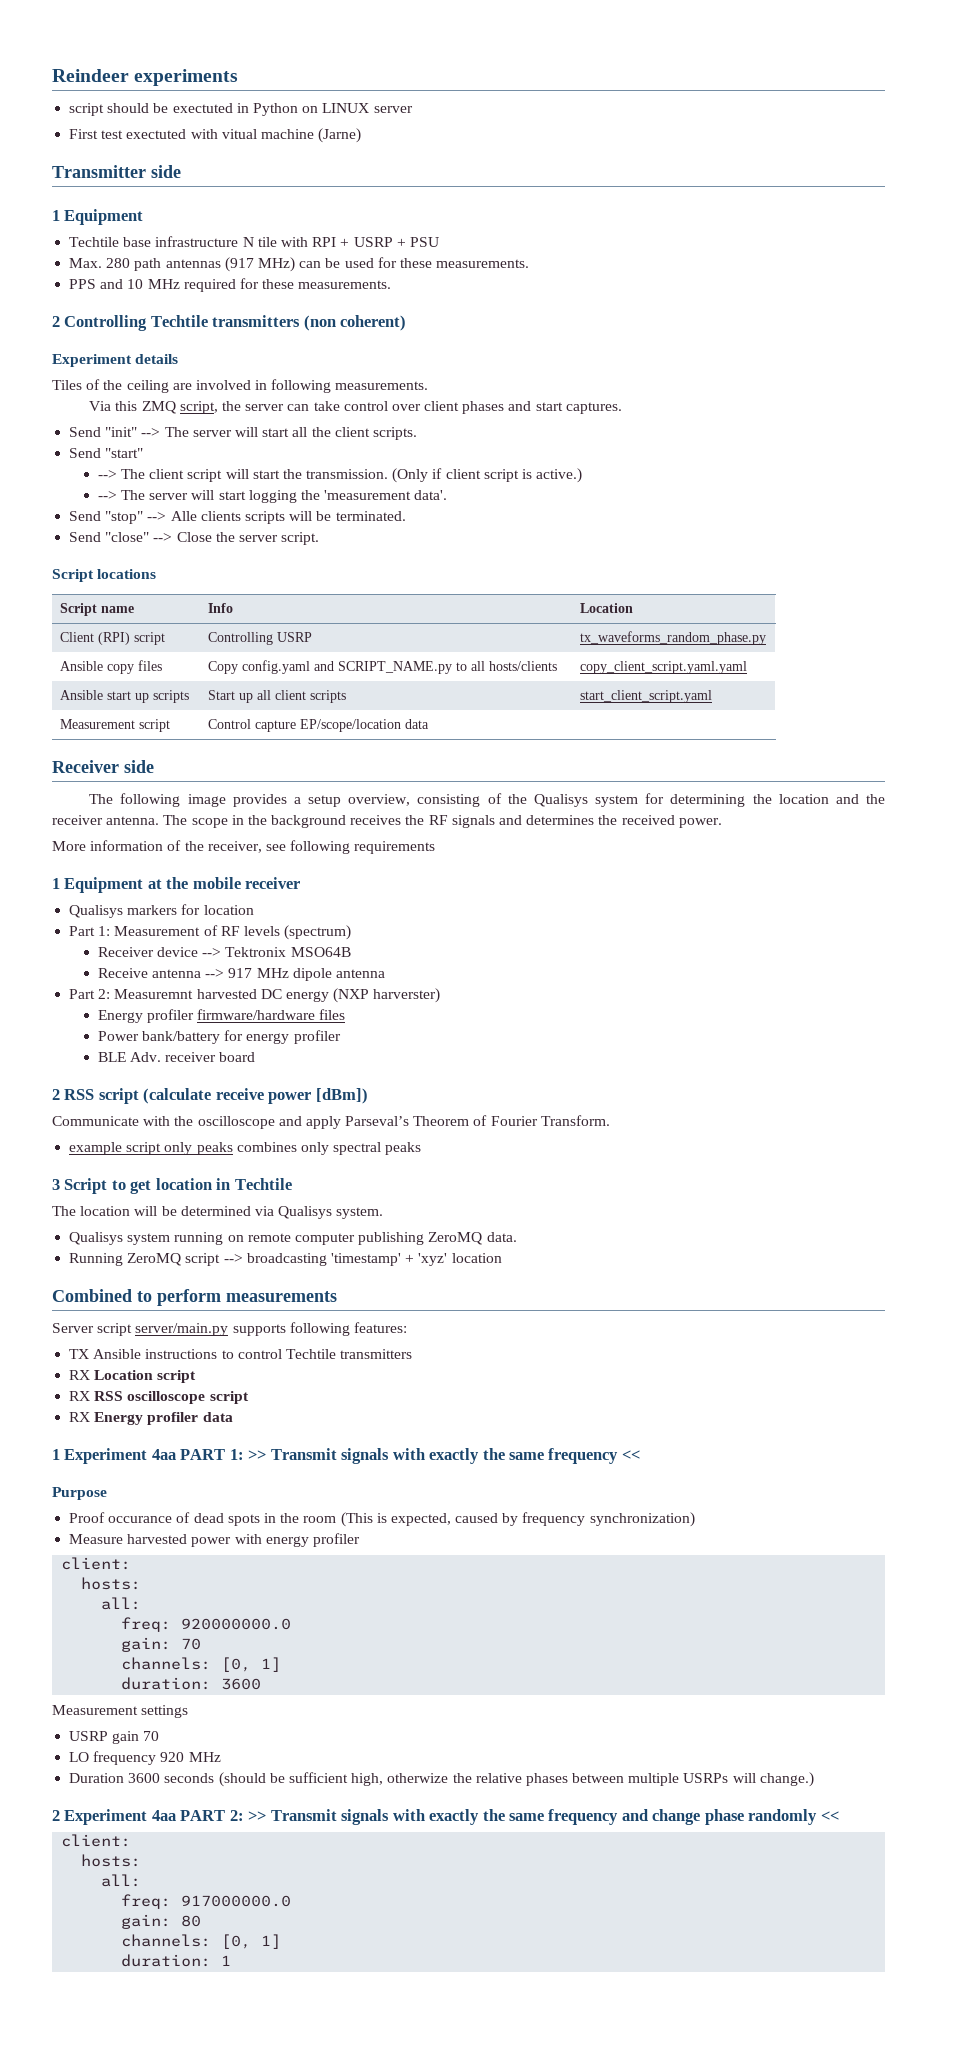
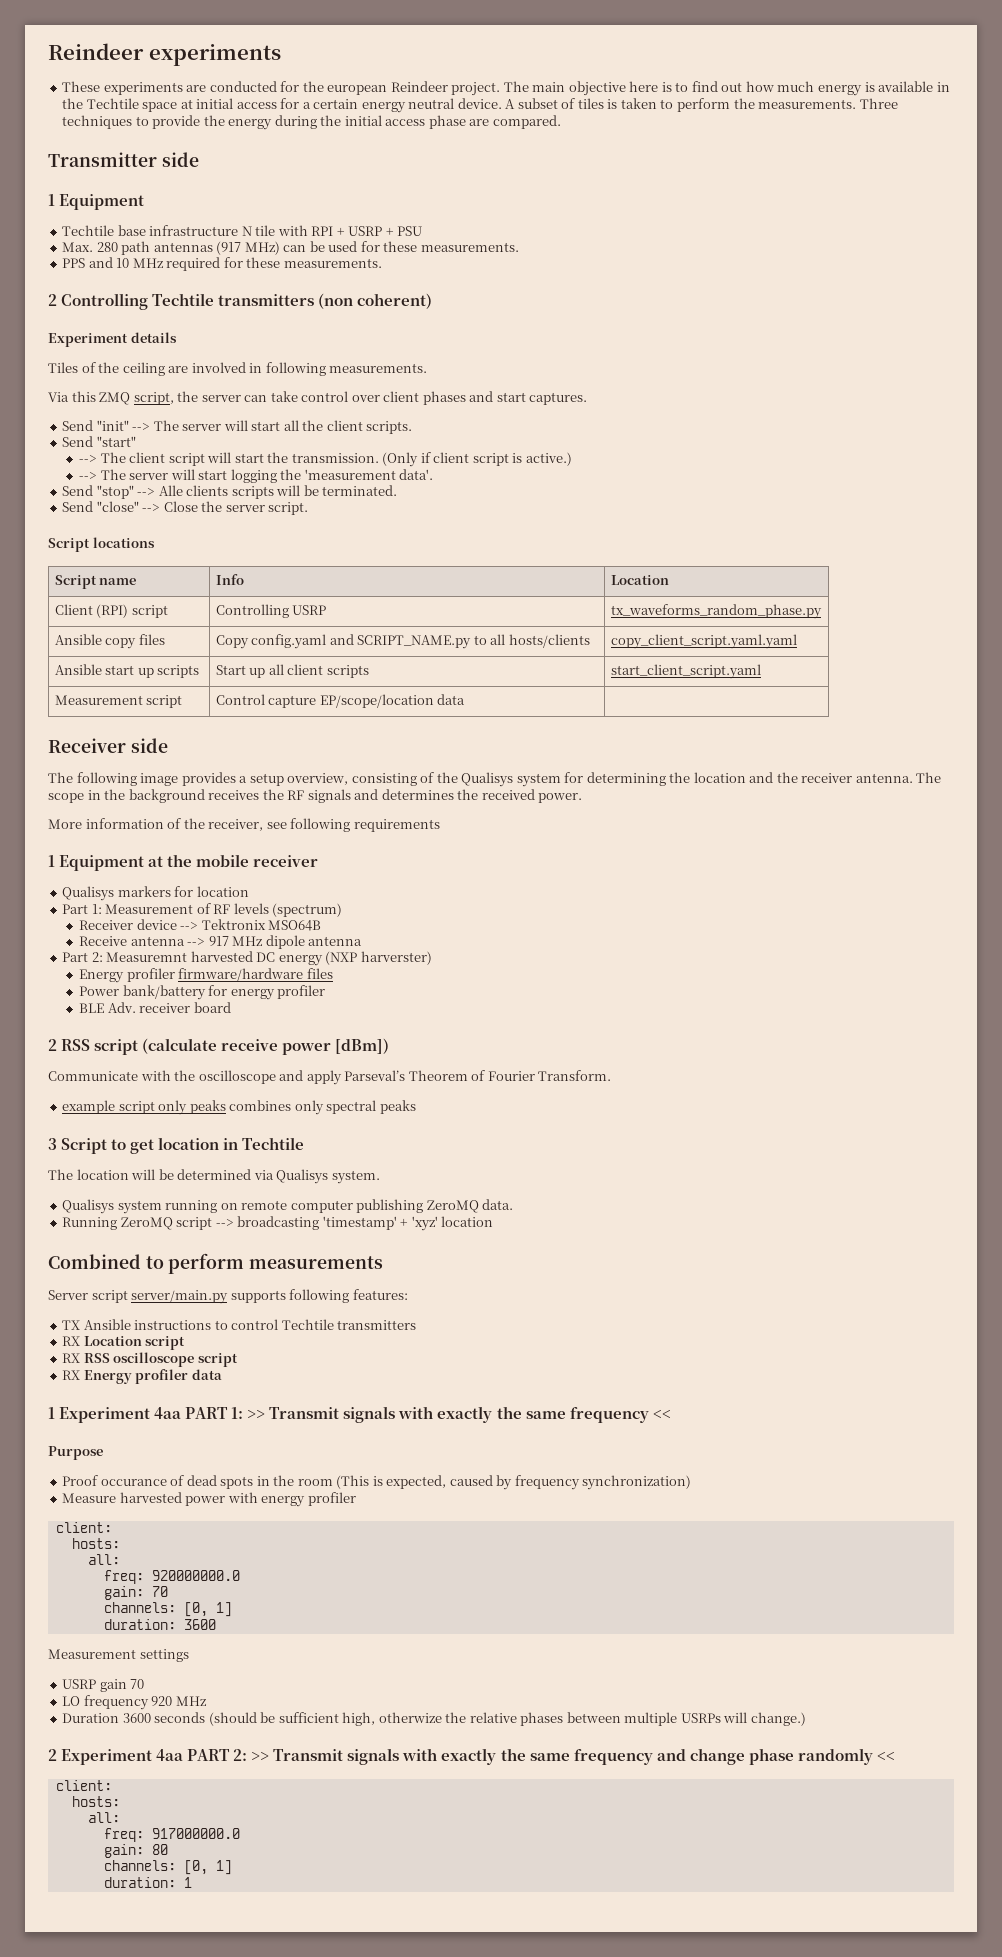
[69,103,413,116] [69,128,362,143] script should be exectuted in Python on LINUX server // First test exectuted with vitual machine (Jarne) -> [62,81,950,96] [62,98,898,113] [62,115,561,130] These experiments are conducted for the european Reindeer project. The main objective here is to find out how much energy is available in the Techtile space at initial access for a certain energy neutral device. A subset of tiles is taken to perform the measurements. Three techniques to provide the energy during the initial access phase are compared.

